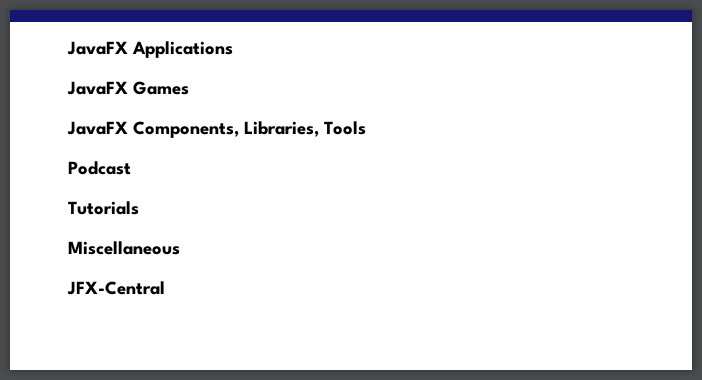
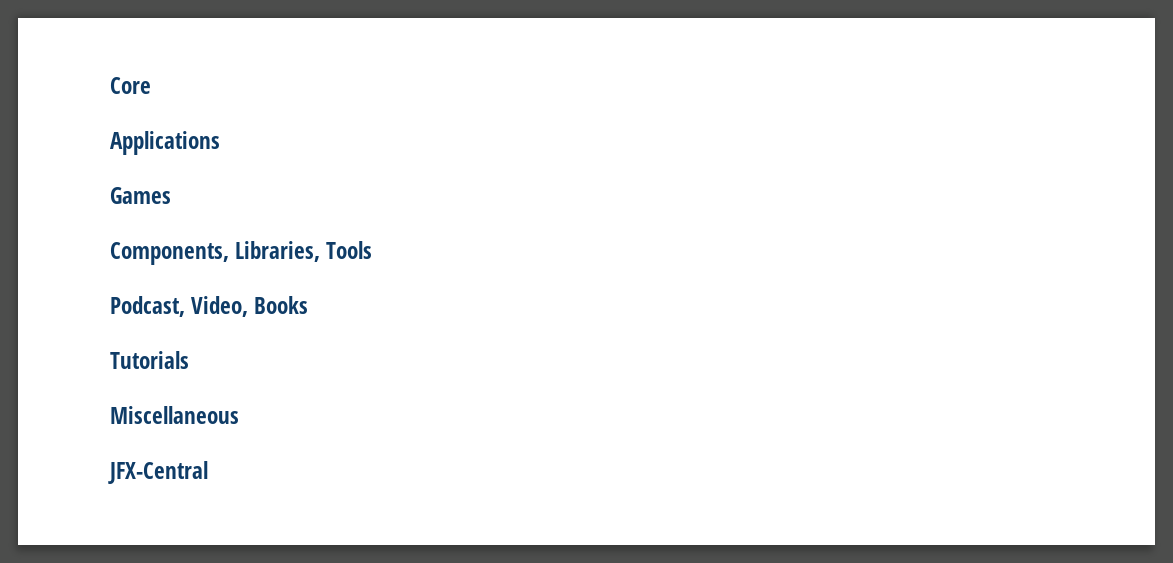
[67,41,128,55] JavaFX -> [110,77,151,94] Core //
[67,81,128,95] JavaFX -> (220, 143) none
[67,121,128,135] JavaFX -> (171, 195) none
[68,161,131,175] Podcast -> [110,296,309,317] Podcast, Video, Books

